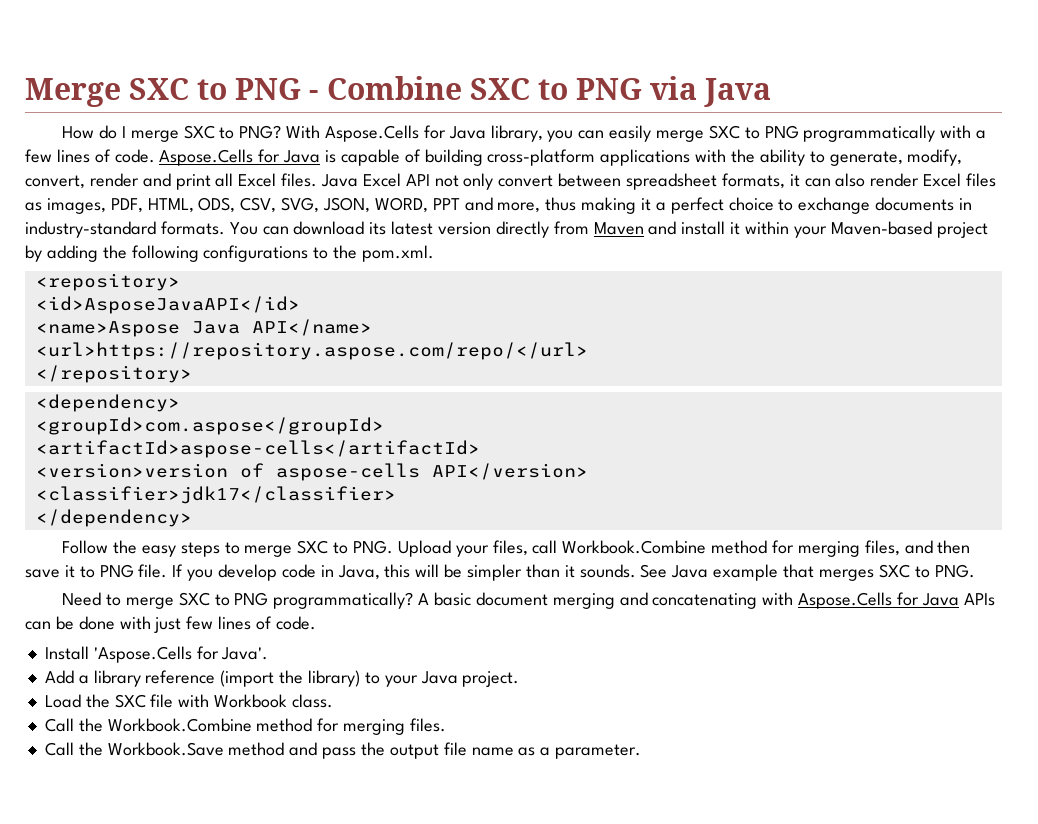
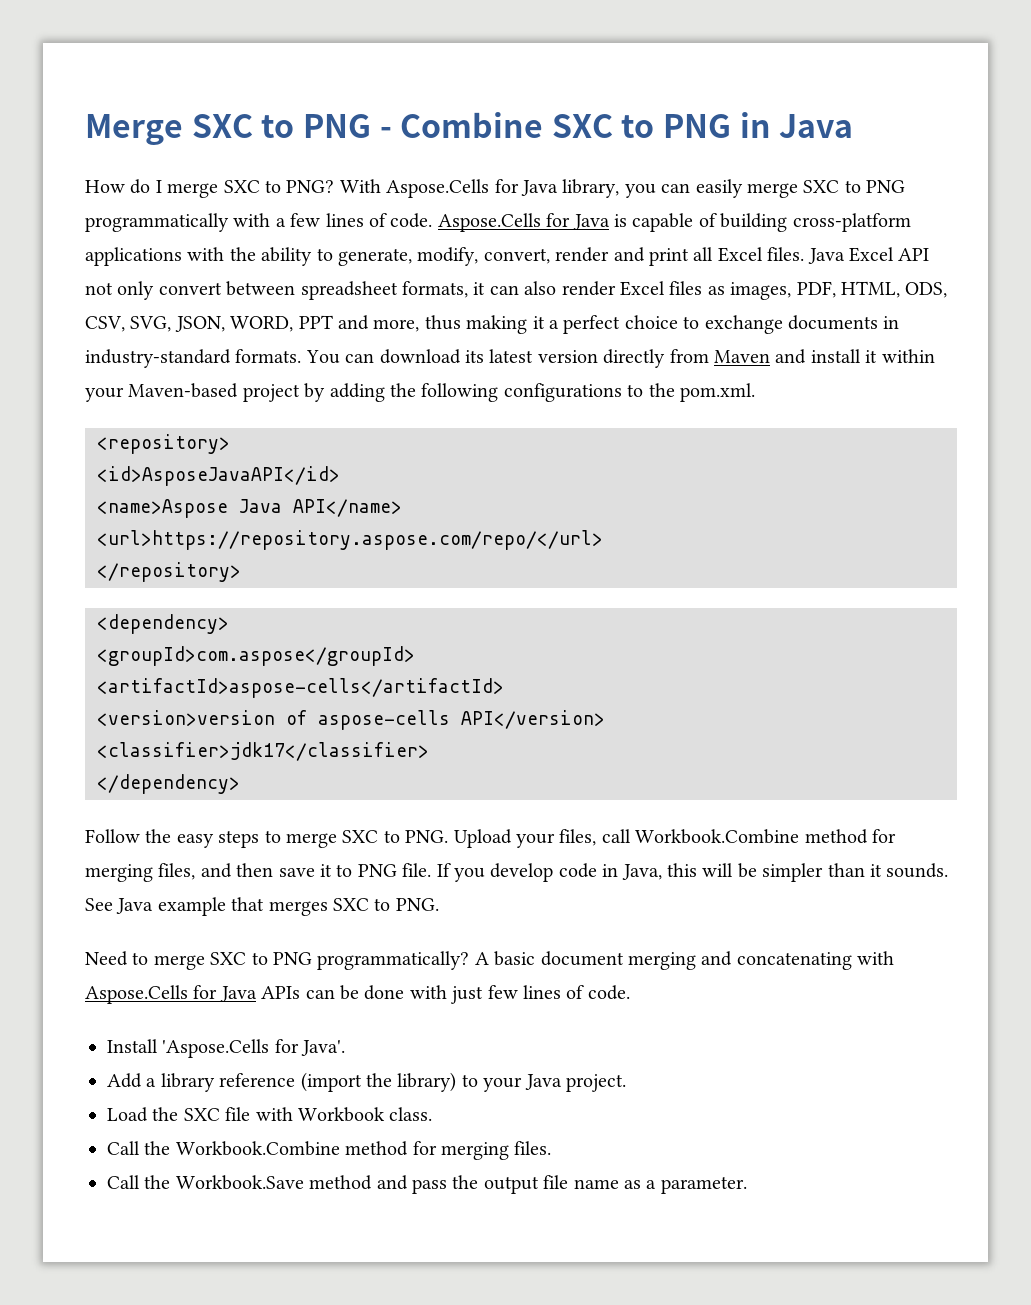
[649,76,697,100] via -> [739,112,771,138] in

